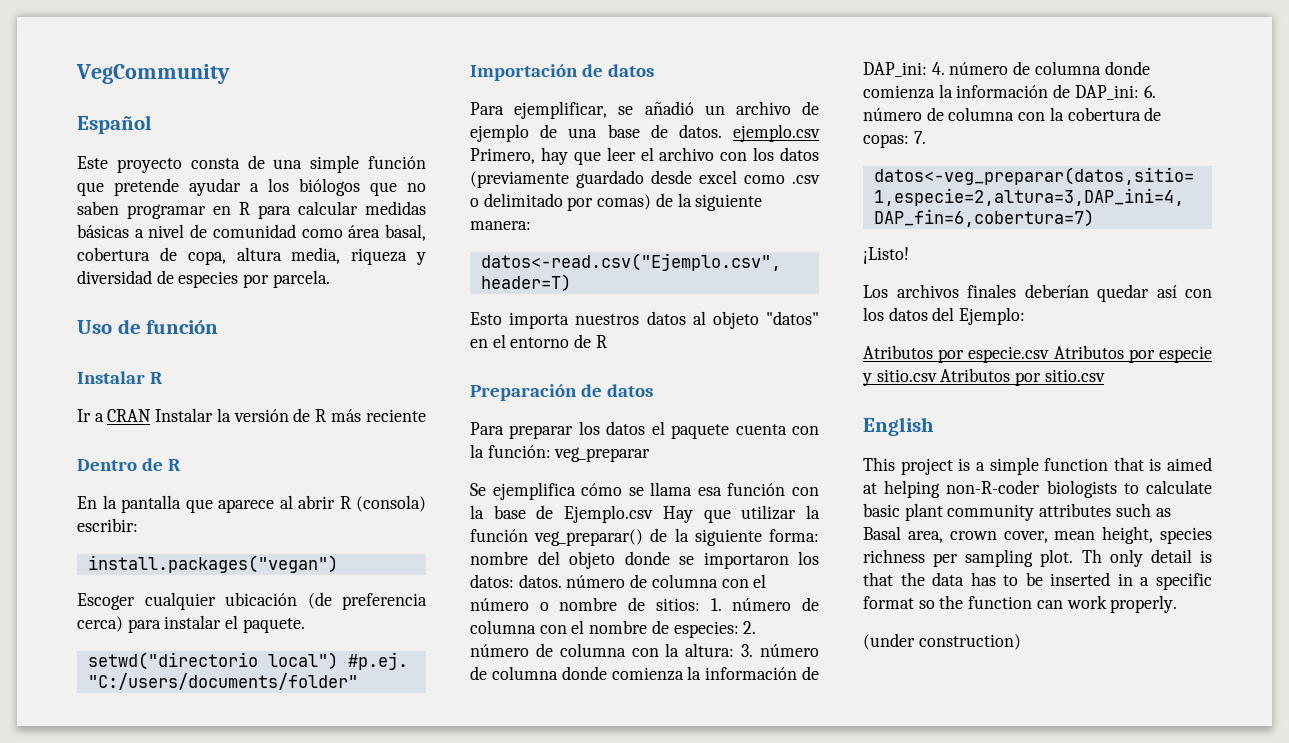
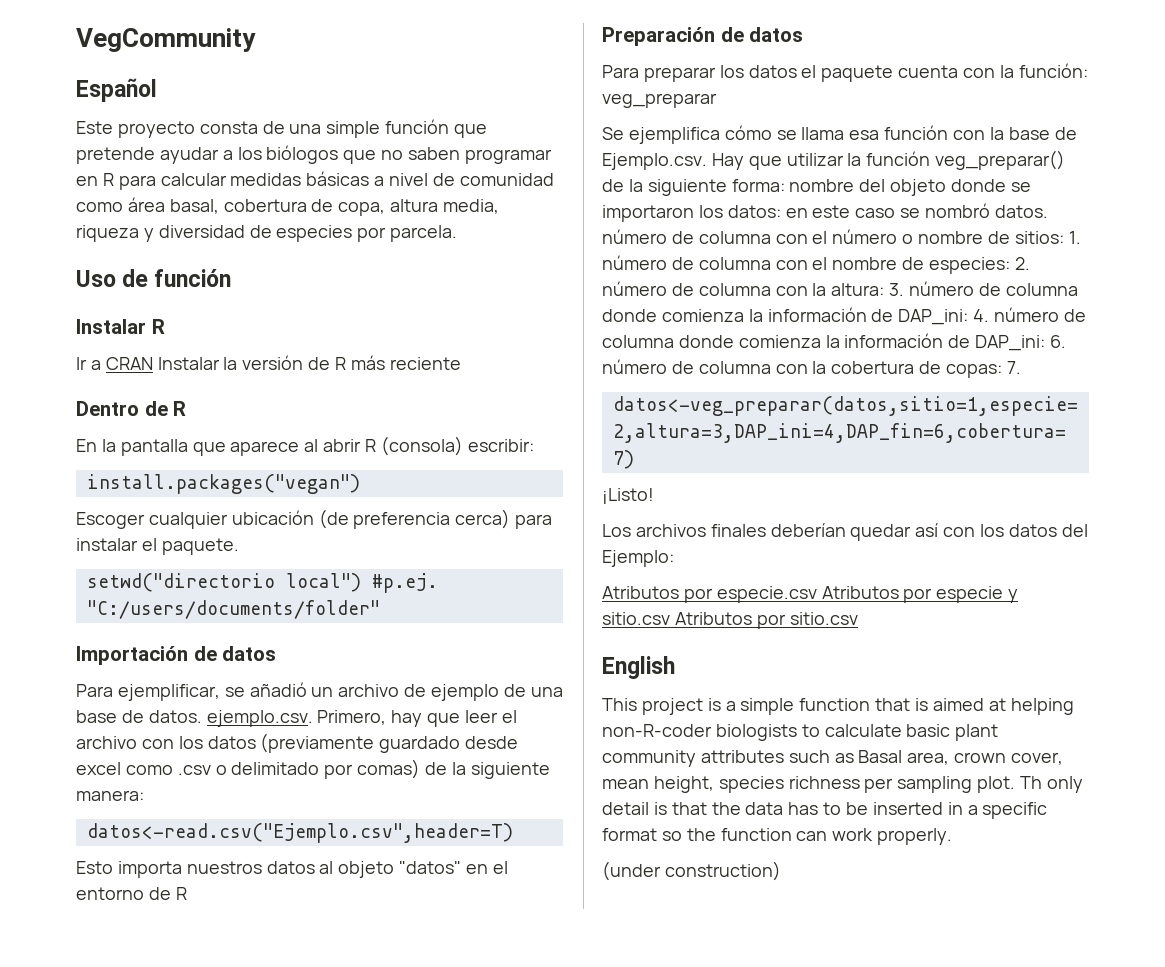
[733,124,820,142] ejemplo.csv -> [206,710,313,727] ejemplo.csv.
[564,505,654,523] Ejemplo.csv -> [602,153,707,170] Ejemplo.csv.
(514, 581) none -> [785,203,991,218] en este caso se nombró

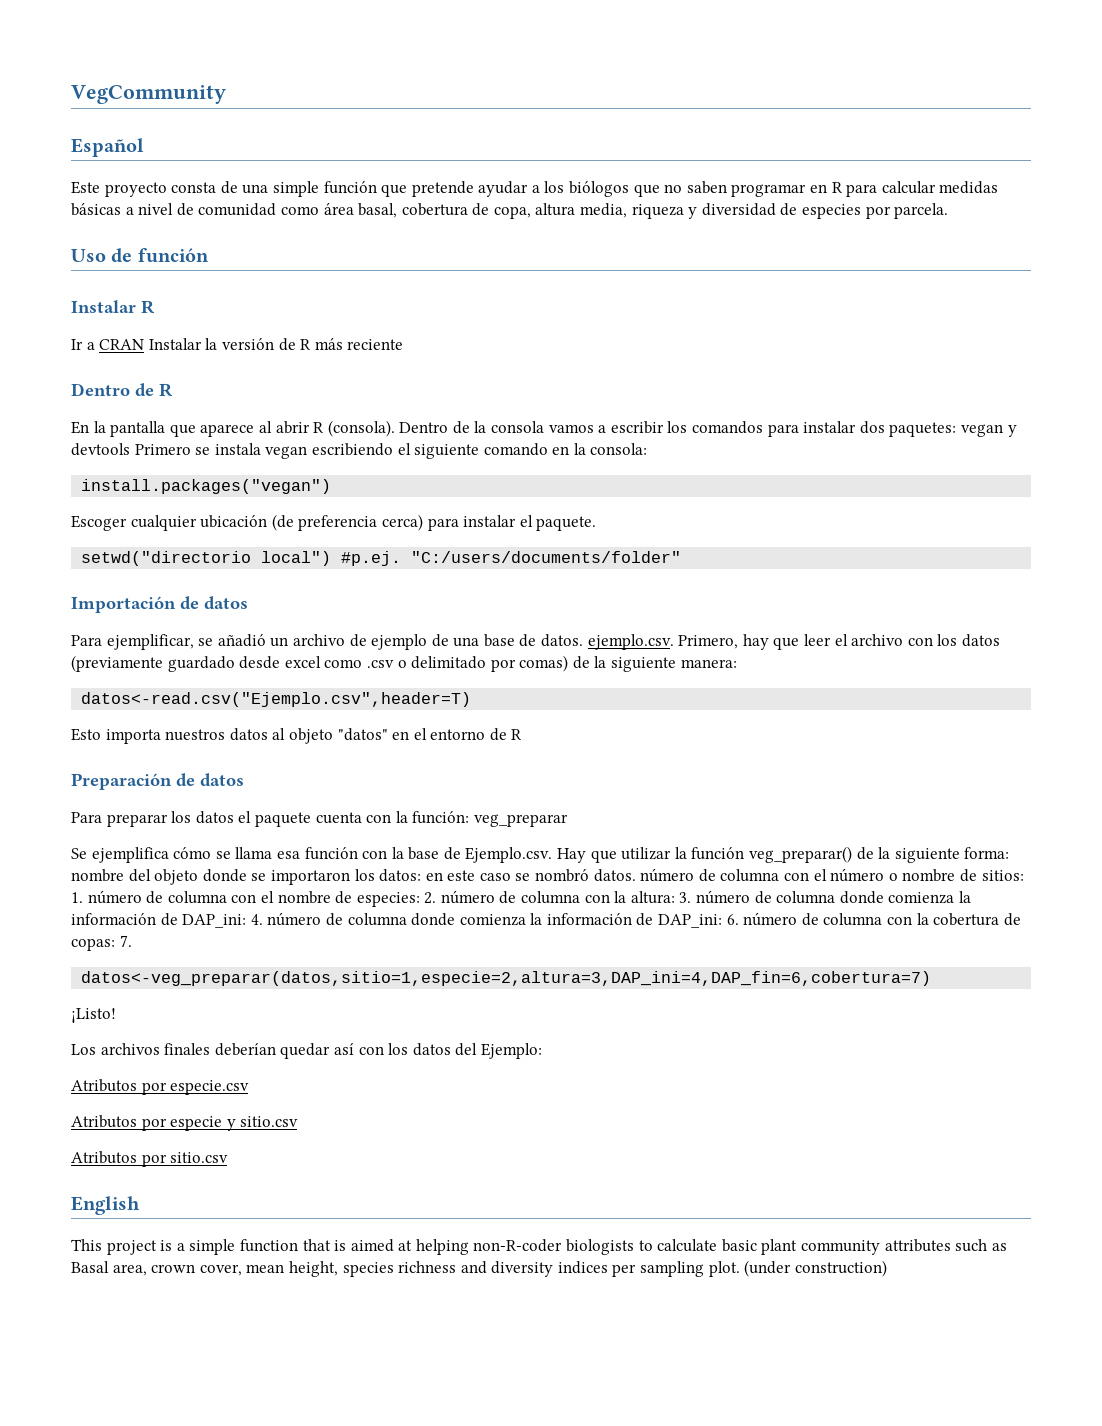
[380,436,534,456] (consola) escribir: -> [327,420,1017,437] [71,443,648,459] (consola). Dentro de la consola vamos a escribir los comandos para instalar dos paquetes: vegan y devtools Primero se instala vegan escribiendo el siguiente comando en la consola:
(817, 594) none -> (250, 1087) //
(670, 618) none -> (299, 1121) //
[864,776,1083,793] [602,802,1048,819] [602,828,953,845] per sampling plot. Th only detail is that the data has to be inserted in a specific format so the function can work properly. // -> [460,1261,740,1277] and diversity indices per sampling plot.

